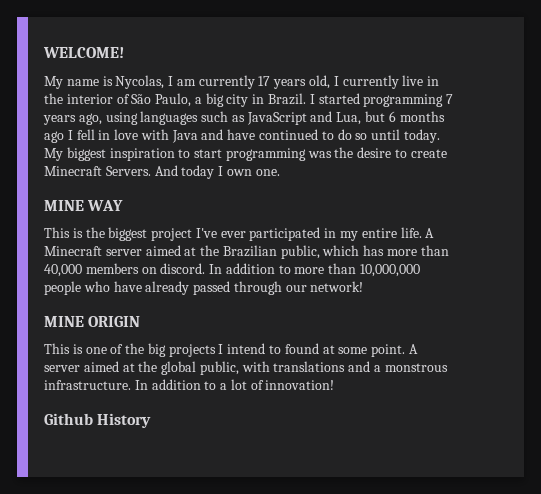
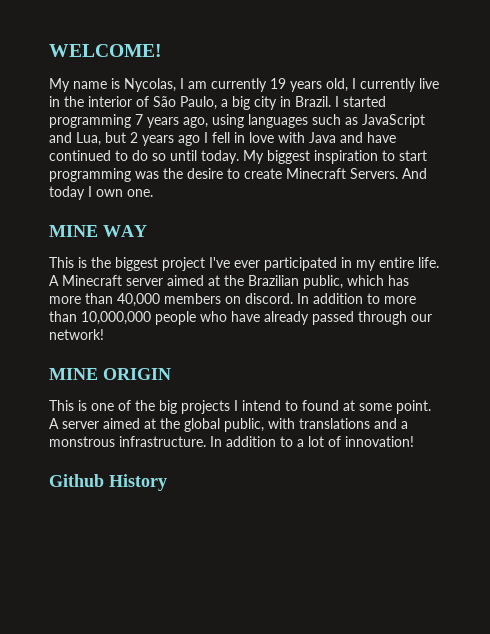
[258,76,271,86] 17 -> [270,78,286,89] 19
[388,111,445,122] 6 months -> [130,132,174,146] 2 years

